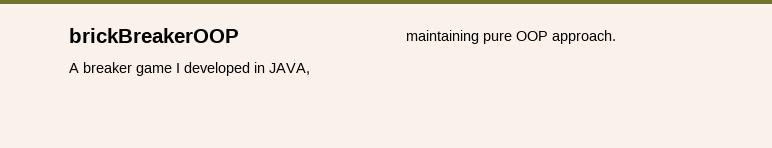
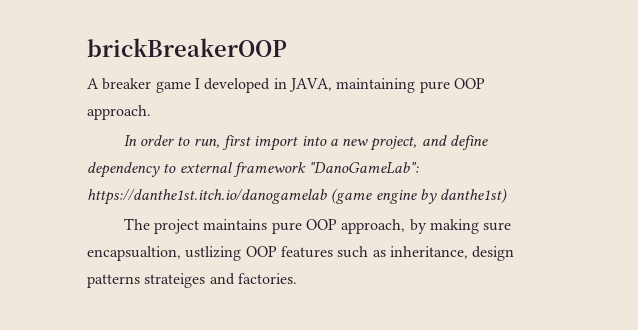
(616, 37) none -> [123,135,489,151] [87,162,420,178] [87,188,508,205] [123,218,512,234] [87,246,515,261] [87,273,297,288] // In order to run, first import into a new project, and define dependency to external framework "DanoGameLab": https://danthe1st.itch.io/danogamelab (game engine by danthe1st) // The project maintains pure OOP approach, by making sure encapsualtion, ustlizing OOP features such as inheritance, design patterns strateiges and factories.

